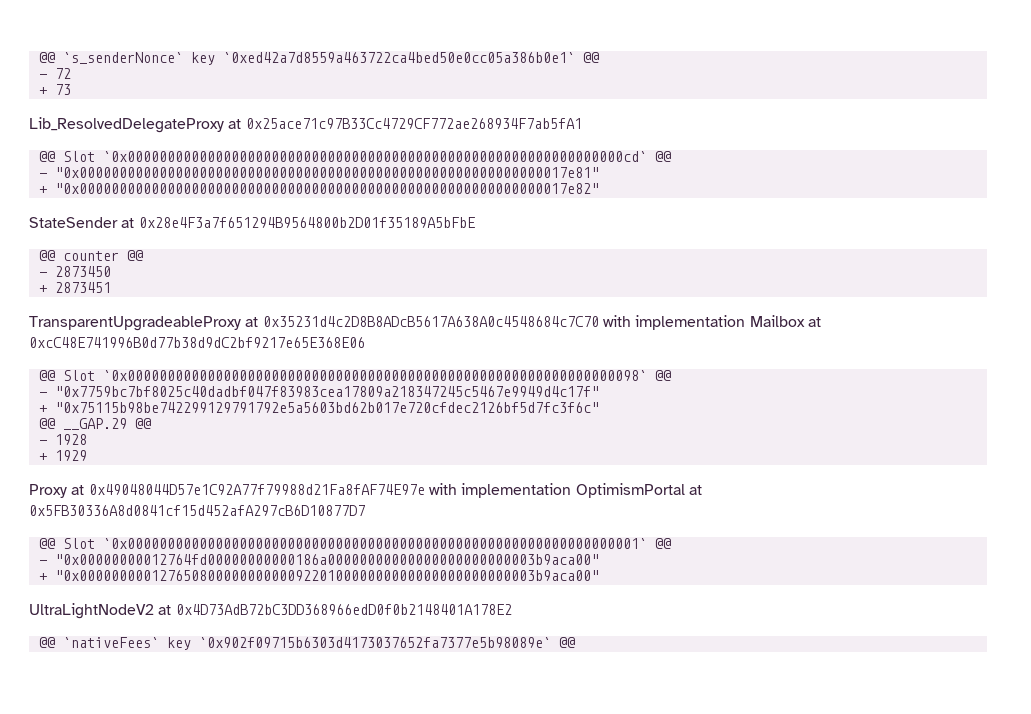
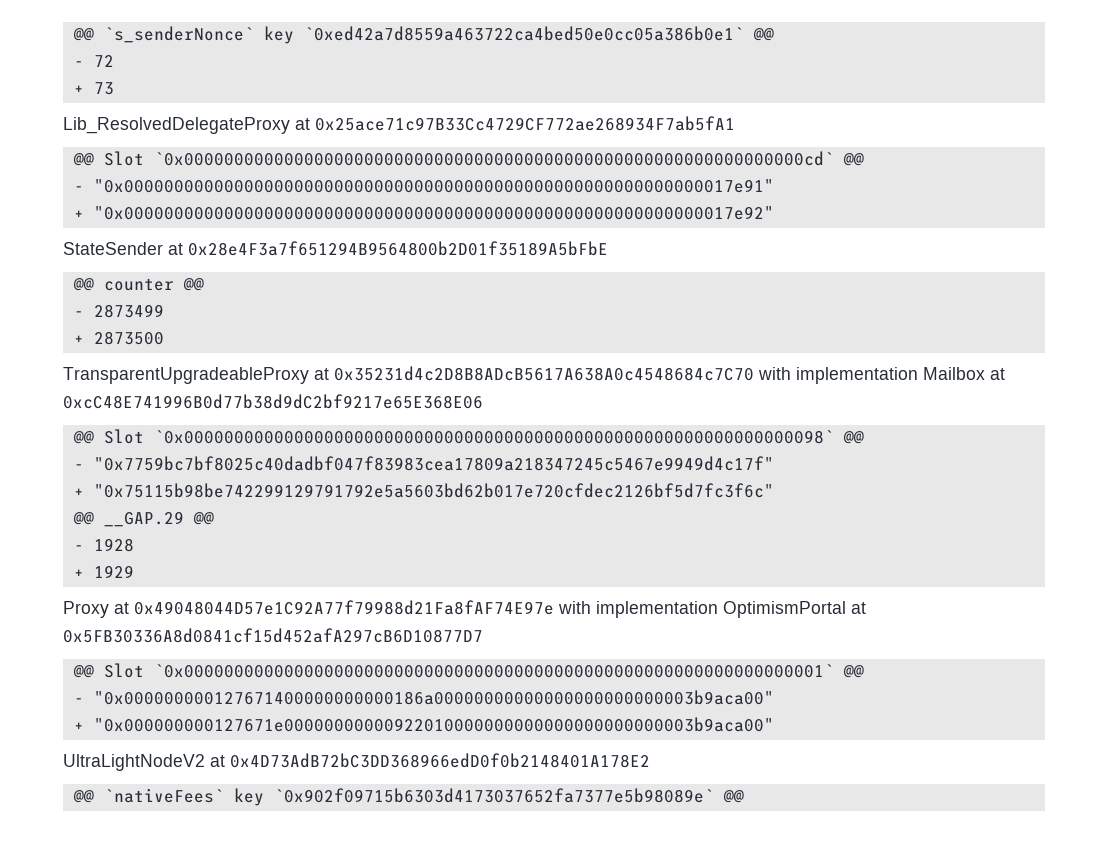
[54,167,599,178] [38,183,599,194] "0x0000000000000000000000000000000000000000000000000000000000017e81" // + "0x0000000000000000000000000000000000000000000000000000000000017e82" -> [93,179,774,193] [73,206,774,220] "0x0000000000000000000000000000000000000000000000000000000000017e91" // + "0x0000000000000000000000000000000000000000000000000000000000017e92"
[54,266,111,277] [38,282,111,293] 2873450 // + 2873451 -> [93,304,164,318] [73,331,164,345] 2873499 // + 2873500
[54,554,599,565] [38,570,599,581] "0x00000000012764fd00000000000186a00000000000000000000000003b9aca00" // + "0x000000000127650800000000000922010000000000000000000000003b9aca00" -> [93,690,774,705] [73,717,774,732] "0x000000000127671400000000000186a00000000000000000000000003b9aca00" // + "0x000000000127671e00000000000922010000000000000000000000003b9aca00"

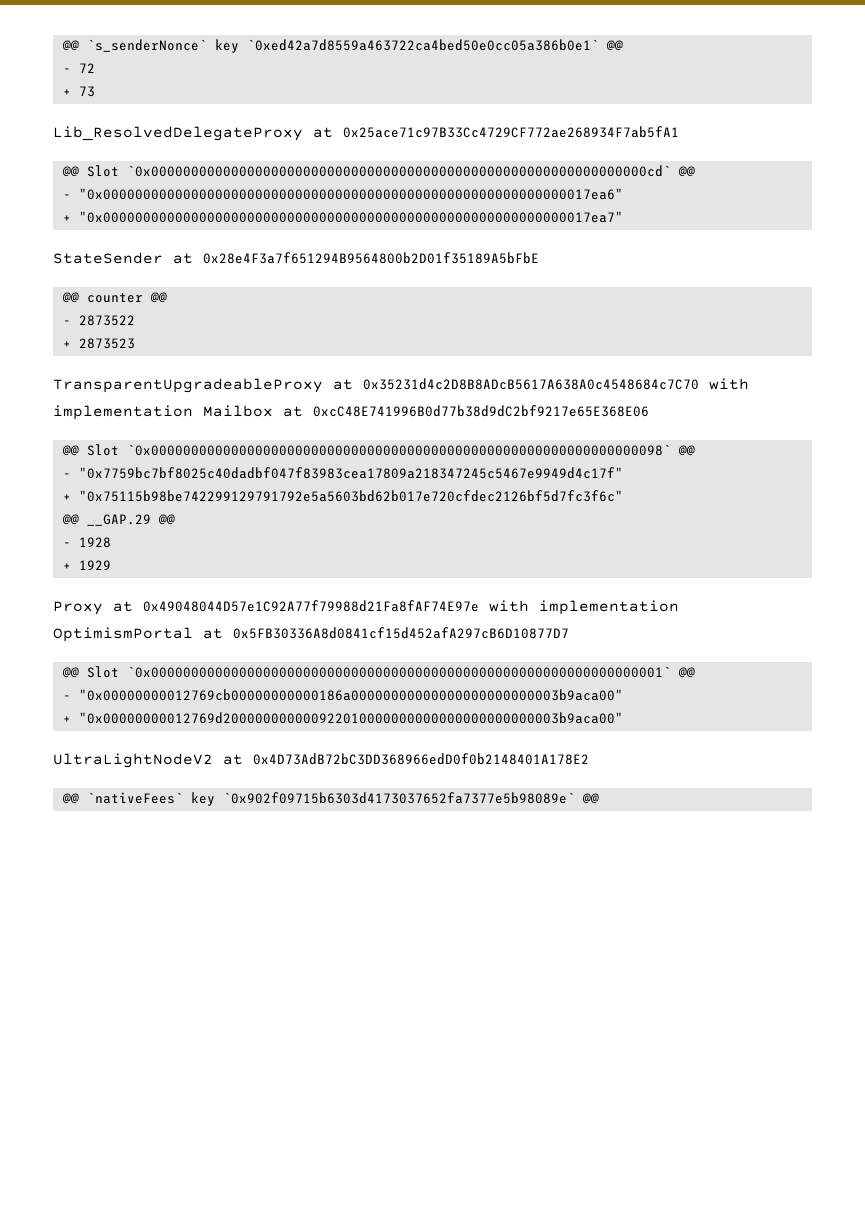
[93,179,774,193] [73,206,774,220] "0x0000000000000000000000000000000000000000000000000000000000017e91" // + "0x0000000000000000000000000000000000000000000000000000000000017e92" -> [78,188,623,200] [62,211,623,223] "0x0000000000000000000000000000000000000000000000000000000000017ea6" // + "0x0000000000000000000000000000000000000000000000000000000000017ea7"
[93,304,164,318] [73,331,164,345] 2873499 // + 2873500 -> [78,315,135,326] [62,338,135,349] 2873522 // + 2873523
[93,690,774,705] [73,717,774,732] "0x000000000127671400000000000186a00000000000000000000000003b9aca00" // + "0x000000000127671e00000000000922010000000000000000000000003b9aca00" -> [78,689,623,701] [62,712,623,724] "0x00000000012769cb00000000000186a00000000000000000000000003b9aca00" // + "0x00000000012769d200000000000922010000000000000000000000003b9aca00"

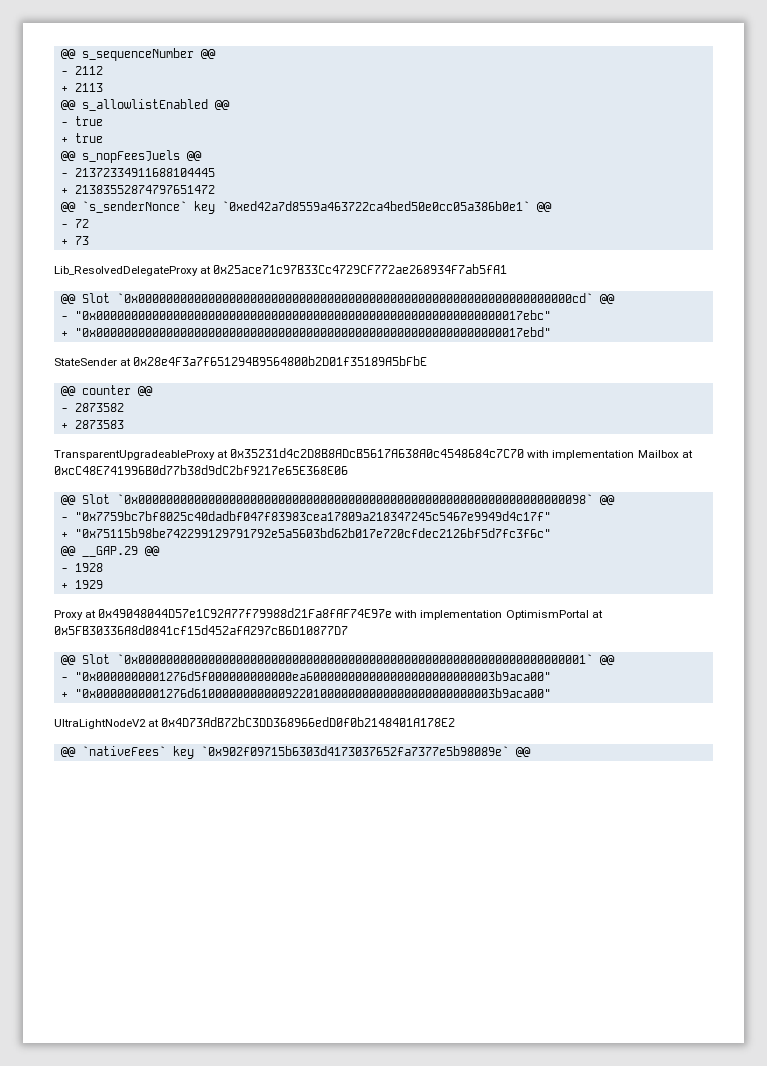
[61,40,79,51] @@ -> [60,48,216,61] [60,66,103,75] [60,83,103,92] [60,99,230,111] [60,116,103,126] [60,133,103,143] [60,150,202,163] [60,168,215,177] [60,185,215,194] [60,202,76,212] @@ s_sequenceNumber @@ // - 2112 // + 2113 // @@ s_allowlistEnabled @@ // - true // + true // @@ s_nopFeesJuels @@ // - 21372334911688104445 // + 21383552874797651472 // @@
[78,188,623,200] [62,211,623,223] "0x0000000000000000000000000000000000000000000000000000000000017ea6" // + "0x0000000000000000000000000000000000000000000000000000000000017ea7" -> [74,310,551,320] [60,327,551,337] "0x0000000000000000000000000000000000000000000000000000000000017ebc" // + "0x0000000000000000000000000000000000000000000000000000000000017ebd"
[78,315,135,326] [62,338,135,349] 2873522 // + 2873523 -> [74,403,124,412] [60,420,124,429] 2873582 // + 2873583
[78,689,623,701] [62,712,623,724] "0x00000000012769cb00000000000186a00000000000000000000000003b9aca00" // + "0x00000000012769d200000000000922010000000000000000000000003b9aca00" -> [74,671,551,681] [60,688,551,698] "0x0000000001276d5f000000000000ea600000000000000000000000003b9aca00" // + "0x0000000001276d6100000000000922010000000000000000000000003b9aca00"

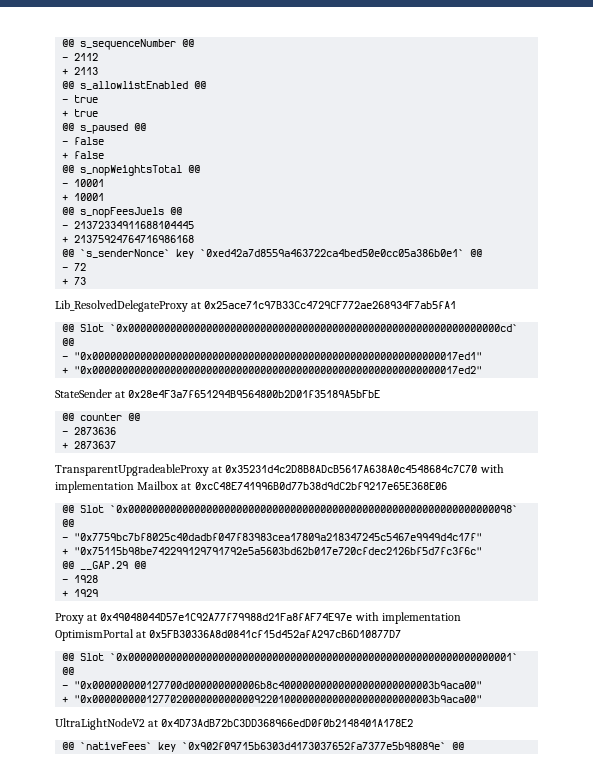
(103, 138) none -> [62,123,147,134] [62,137,105,145] [62,151,105,159] [62,165,201,176] [62,179,105,187] [62,193,105,201] // @@ s_paused @@ // - false // + false // @@ s_nopWeightsTotal @@ // - 10001 // + 10001
[74,185,215,194] 21383552874797651472 -> [74,235,195,243] 21375924764716986168
[74,310,551,320] [60,327,551,337] "0x0000000000000000000000000000000000000000000000000000000000017ebc" // + "0x0000000000000000000000000000000000000000000000000000000000017ebd" -> [74,352,483,360] [62,366,483,374] "0x0000000000000000000000000000000000000000000000000000000000017ed1" // + "0x0000000000000000000000000000000000000000000000000000000000017ed2"
[74,403,124,412] [60,420,124,429] 2873582 // + 2873583 -> [74,427,117,435] [62,441,117,449] 2873636 // + 2873637
[74,671,551,681] [60,688,551,698] "0x0000000001276d5f000000000000ea600000000000000000000000003b9aca00" // + "0x0000000001276d6100000000000922010000000000000000000000003b9aca00" -> [74,681,483,689] [62,695,483,703] "0x000000000127700d000000000006b8c40000000000000000000000003b9aca00" // + "0x000000000127702000000000000922010000000000000000000000003b9aca00"

